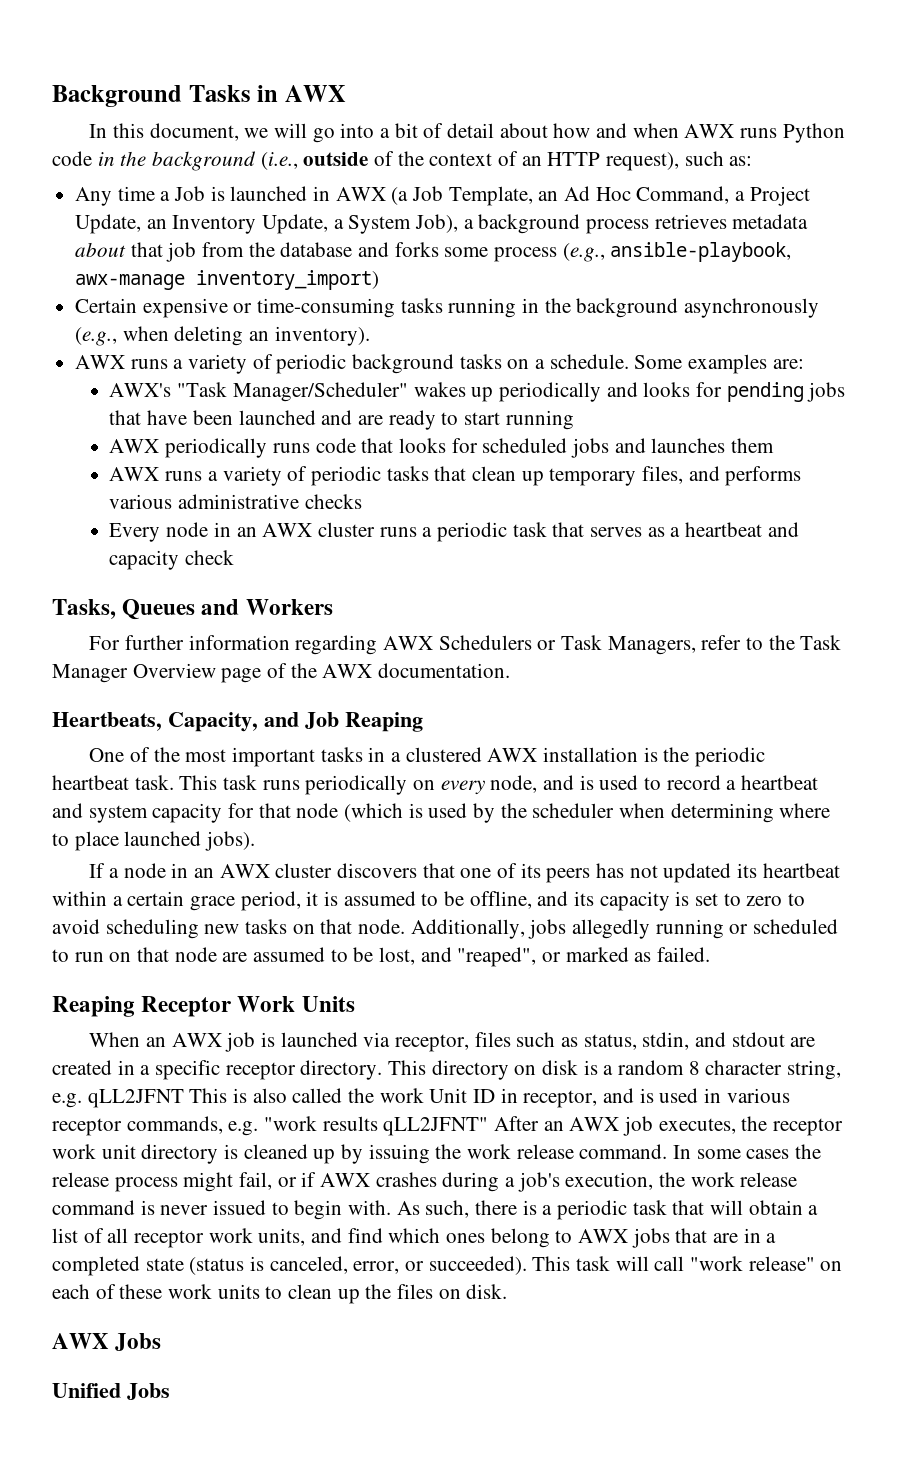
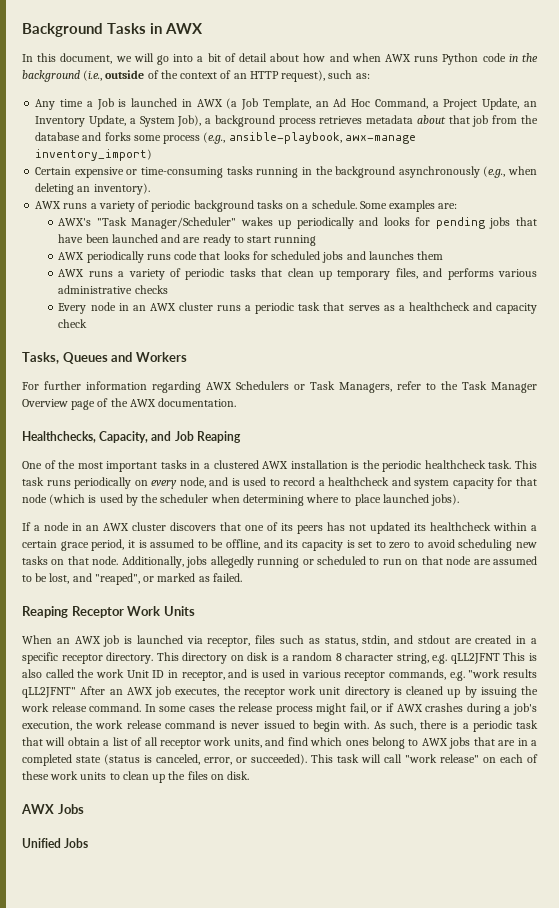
[684,522,762,537] heartbeat -> [408,302,470,311] healthcheck
[52,712,162,731] Heartbeats, -> [22,431,96,443] Healthchecks,
[52,775,129,790] heartbeat -> [424,460,486,469] healthcheck
[741,775,819,790] heartbeat -> [328,477,390,486] healthcheck
[762,863,840,878] heartbeat -> [430,522,491,531] healthcheck

